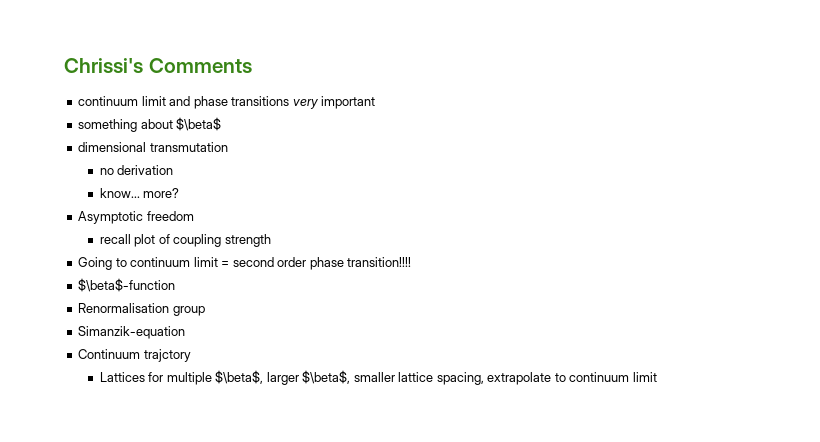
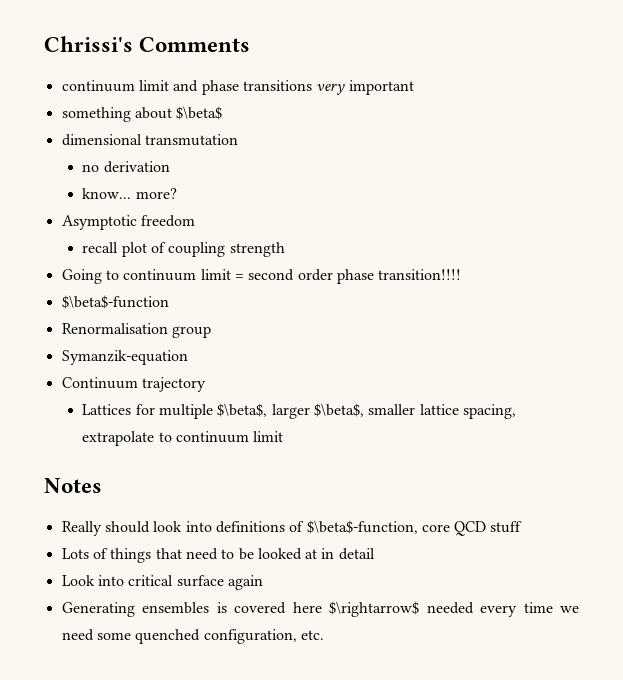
[78,326,186,339] Simanzik-equation -> [61,350,188,365] Symanzik-equation
[143,349,191,362] trajctory -> [141,377,206,392] trajectory
(657, 377) none -> [44,478,102,493] [61,520,523,536] [61,548,375,563] [61,575,263,590] [61,601,579,617] [61,629,324,644] // Notes // Really should look into definitions of $\beta$-function, core QCD stuff // Lots of things that need to be looked at in detail // Look into critical surface again // Generating ensembles is covered here $\rightarrow$ needed every time we need some quenched configuration, etc.

